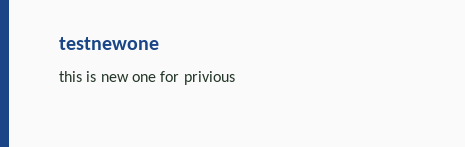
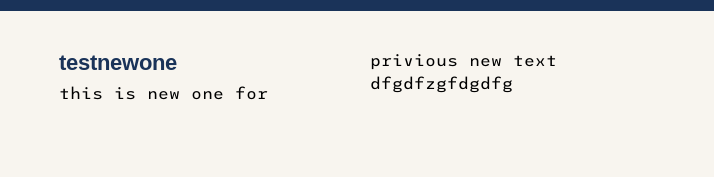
(235, 78) none -> [469,55,557,67] [370,76,513,93] new text dfgdfzgfdgdfg

